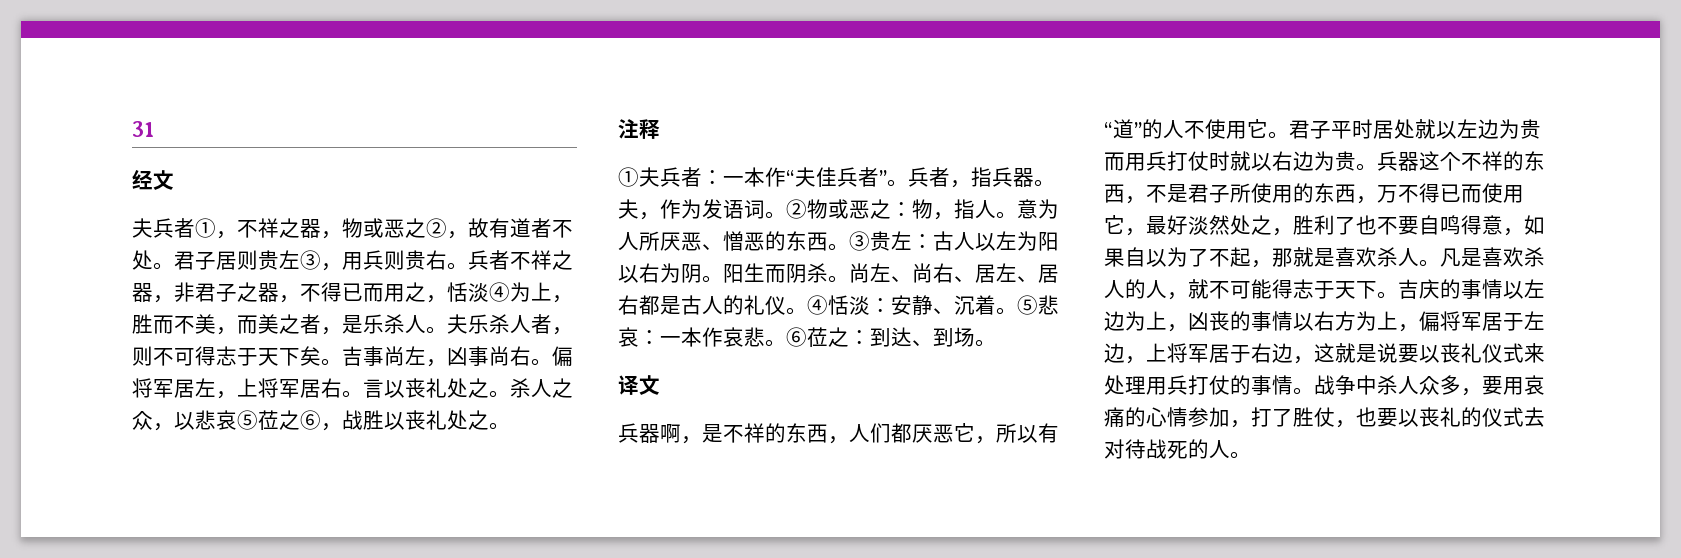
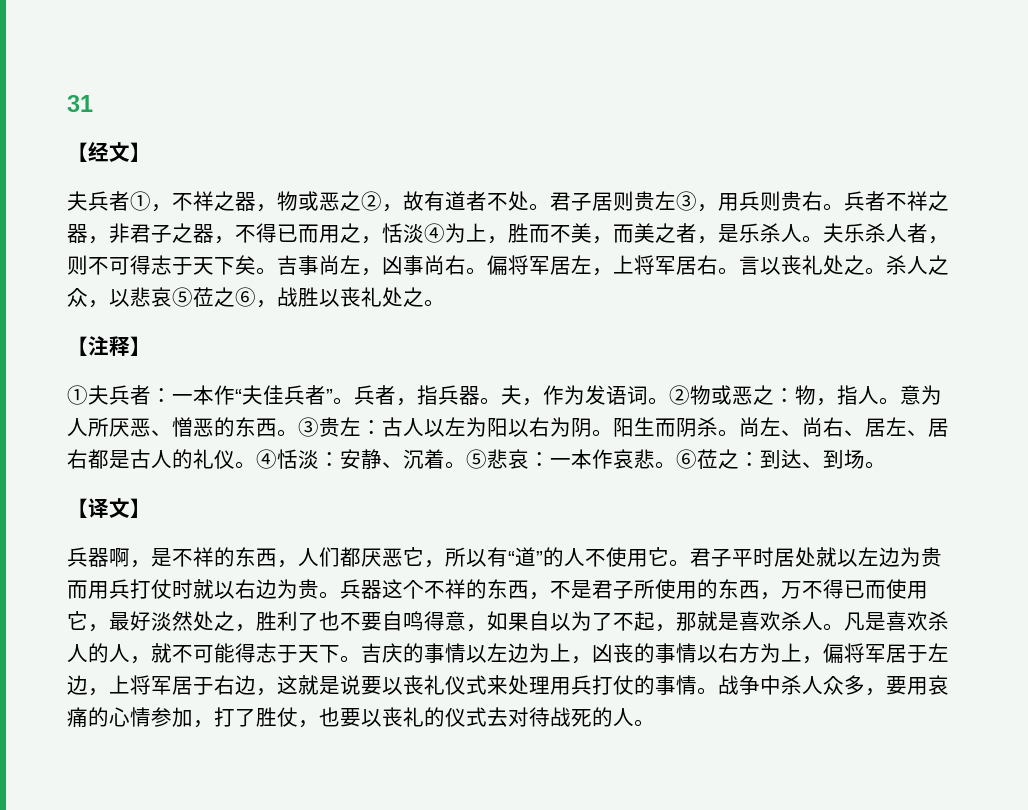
(154, 129) none -> [67,142,88,162] 【
(174, 180) none -> [130,142,151,162] 】
(510, 426) none -> [67,336,88,356] 【
(660, 129) none -> [130,336,151,356] 】
(996, 343) none -> [67,498,88,518] 【
(660, 385) none -> [130,498,151,518] 】

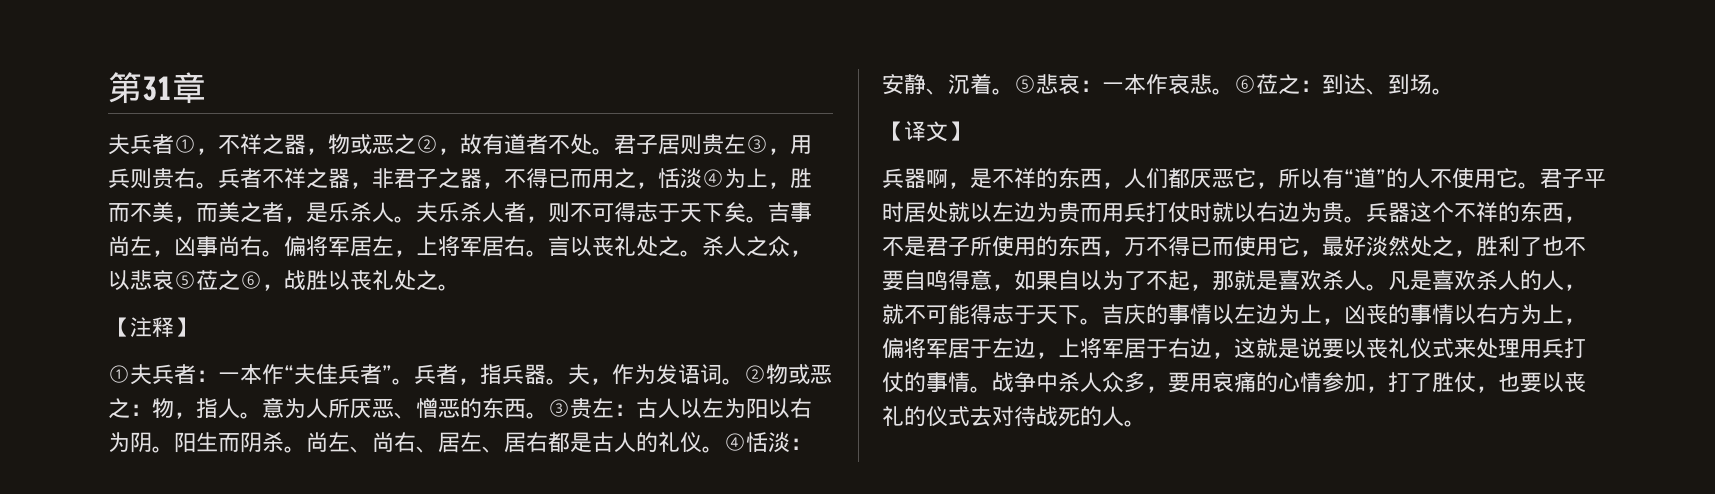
(67, 103) none -> [108,72,142,104] 第
[67,142,151,162] // 【经文】 -> [172,72,206,104] 章

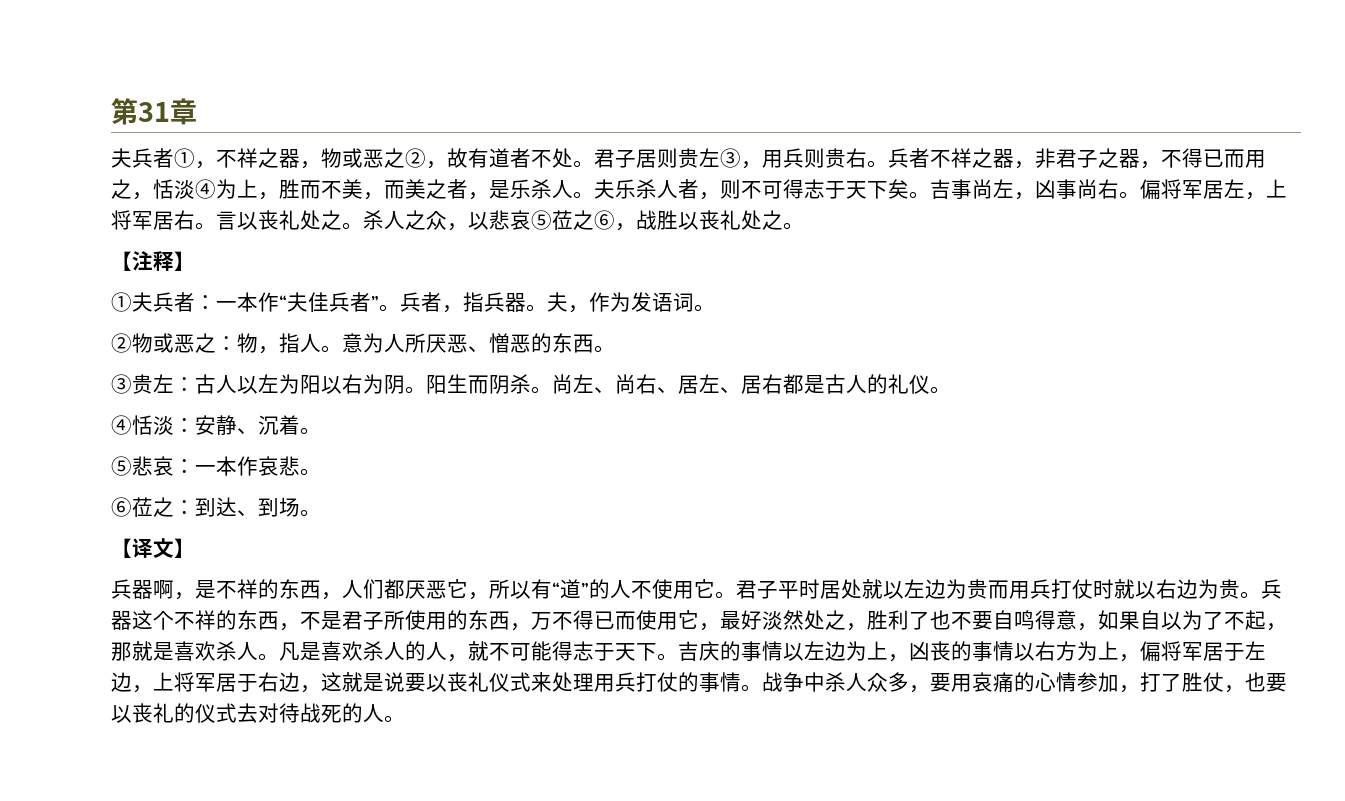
(744, 381) none -> (715, 308) //
(548, 415) none -> (615, 349) //
(724, 449) none -> (951, 390) //
(1014, 91) none -> (321, 431) //
(1234, 91) none -> (321, 472) //

